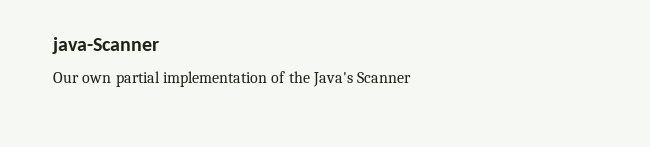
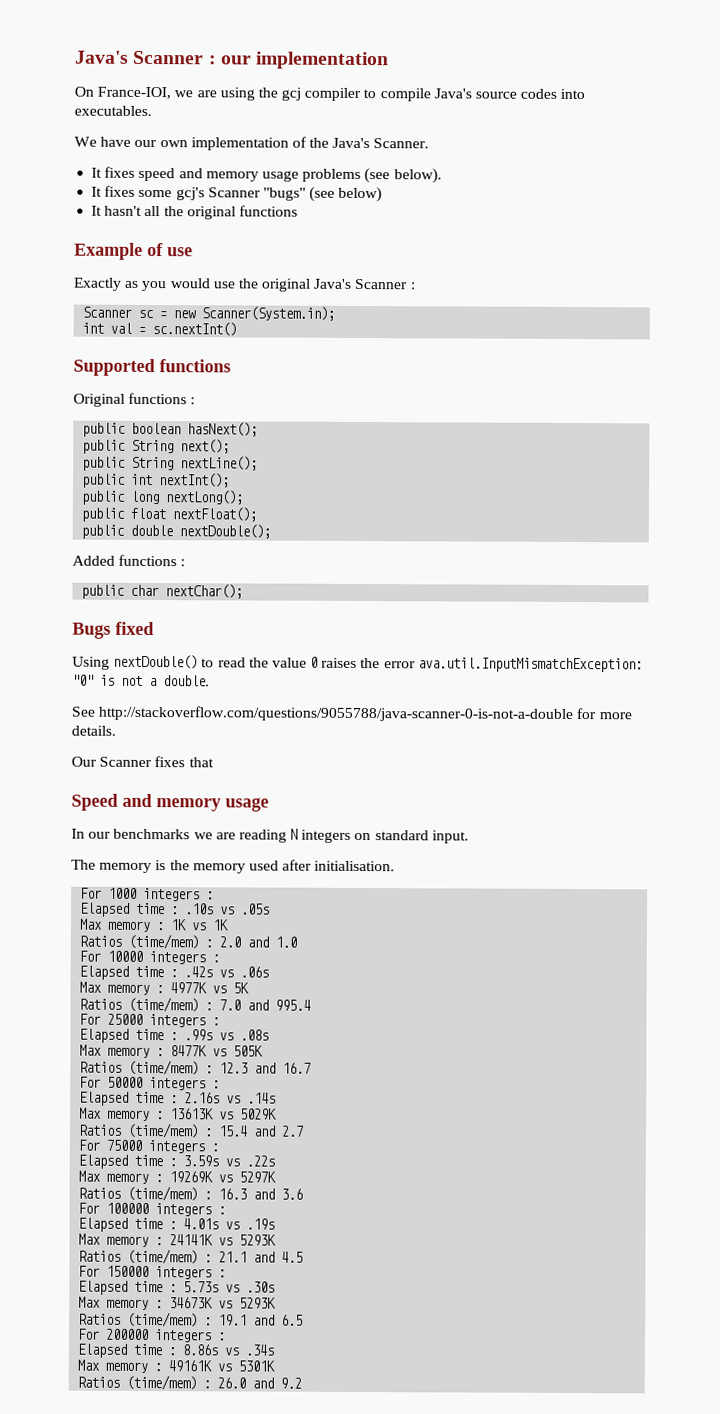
[52,37,159,54] [53,71,412,87] java-Scanner // Our own partial implementation of the Java's Scanner -> [75,50,390,70] [74,86,586,102] [74,105,152,117] [74,136,430,151] [91,166,442,184] [91,185,383,203] [91,205,298,220] [74,242,193,260] [73,277,416,292] [82,306,336,321] [82,322,238,337] [73,358,231,377] [73,392,196,407] [82,422,259,437] [82,439,231,454] [82,456,259,471] [82,473,231,488] [81,490,245,505] [81,507,258,522] [81,524,272,539] [72,554,186,567] [81,584,244,599] [72,621,154,639] [72,654,643,673] [72,674,210,687] [71,705,632,723] [71,725,116,736] [71,756,214,768] [71,793,269,812] [71,828,469,844] [71,859,396,874] [80,887,215,902] [80,902,271,917] [79,918,229,933] [79,933,298,950] [79,950,221,965] [79,965,270,980] [79,981,250,996] [79,996,312,1013] [79,1013,221,1028] [79,1028,270,1043] [79,1044,264,1059] [79,1059,312,1076] [79,1076,221,1091] [79,1091,277,1106] [79,1107,278,1122] [78,1122,305,1139] [78,1139,220,1154] [78,1154,276,1169] [78,1170,277,1185] [78,1185,304,1202] [78,1202,227,1217] [78,1217,276,1232] [78,1233,277,1248] [78,1248,304,1265] [78,1265,227,1280] [78,1280,276,1295] [78,1296,277,1311] [78,1311,304,1328] [78,1328,227,1343] [77,1343,275,1358] [77,1359,276,1374] [77,1374,303,1391] Java's Scanner : our implementation // On France-IOI, we are using the gcj compiler to compile Java's source codes into executables. // We have our own implementation of the Java's Scanner. // It fixes speed and memory usage problems (see below). // It fixes some gcj's Scanner "bugs" (see below) // It hasn't all the original functions // Example of use // Exactly as you would use the original Java's Scanner : // Scanner sc = new Scanner(System.in); // int val = sc.nextInt() // Supported functions // Original functions : // public boolean hasNext(); // public String next(); // public String nextLine(); // public int nextInt(); // public long nextLong(); // public float nextFloat(); // public double nextDouble(); // Added functions : // public char nextChar(); // Bugs fixed // Using nextDouble() to read the value 0 raises the error ava.util.InputMismatchException: "0" is not a double. // See http://stackoverflow.com/questions/9055788/java-scanner-0-is-not-a-double for more details. // Our Scanner fixes that // Speed and memory usage // In our benchmarks we are reading N integers on standard input. // The memory is the memory used after initialisation. // For 1000 integers : // Elapsed time : .10s vs .05s // Max memory : 1K vs 1K // Ratios (time/mem) : 2.0 and 1.0 // For 10000 integers : // Elapsed time : .42s vs .06s // Max memory : 4977K vs 5K // Ratios (time/mem) : 7.0 and 995.4 // For 25000 integers : // Elapsed time : .99s vs .08s // Max memory : 8477K vs 505K // Ratios (time/mem) : 12.3 and 16.7 // For 50000 integers : // Elapsed time : 2.16s vs .14s // Max memory : 13613K vs 5029K // Ratios (time/mem) : 15.4 and 2.7 // For 75000 integers : // Elapsed time : 3.59s vs .22s // Max memory : 19269K vs 5297K // Ratios (time/mem) : 16.3 and 3.6 // For 100000 integers : // Elapsed time : 4.01s vs .19s // Max memory : 24141K vs 5293K // Ratios (time/mem) : 21.1 and 4.5 // For 150000 integers : // Elapsed time : 5.73s vs .30s // Max memory : 34673K vs 5293K // Ratios (time/mem) : 19.1 and 6.5 // For 200000 integers : // Elapsed time : 8.86s vs .34s // Max memory : 49161K vs 5301K // Ratios (time/mem) : 26.0 and 9.2

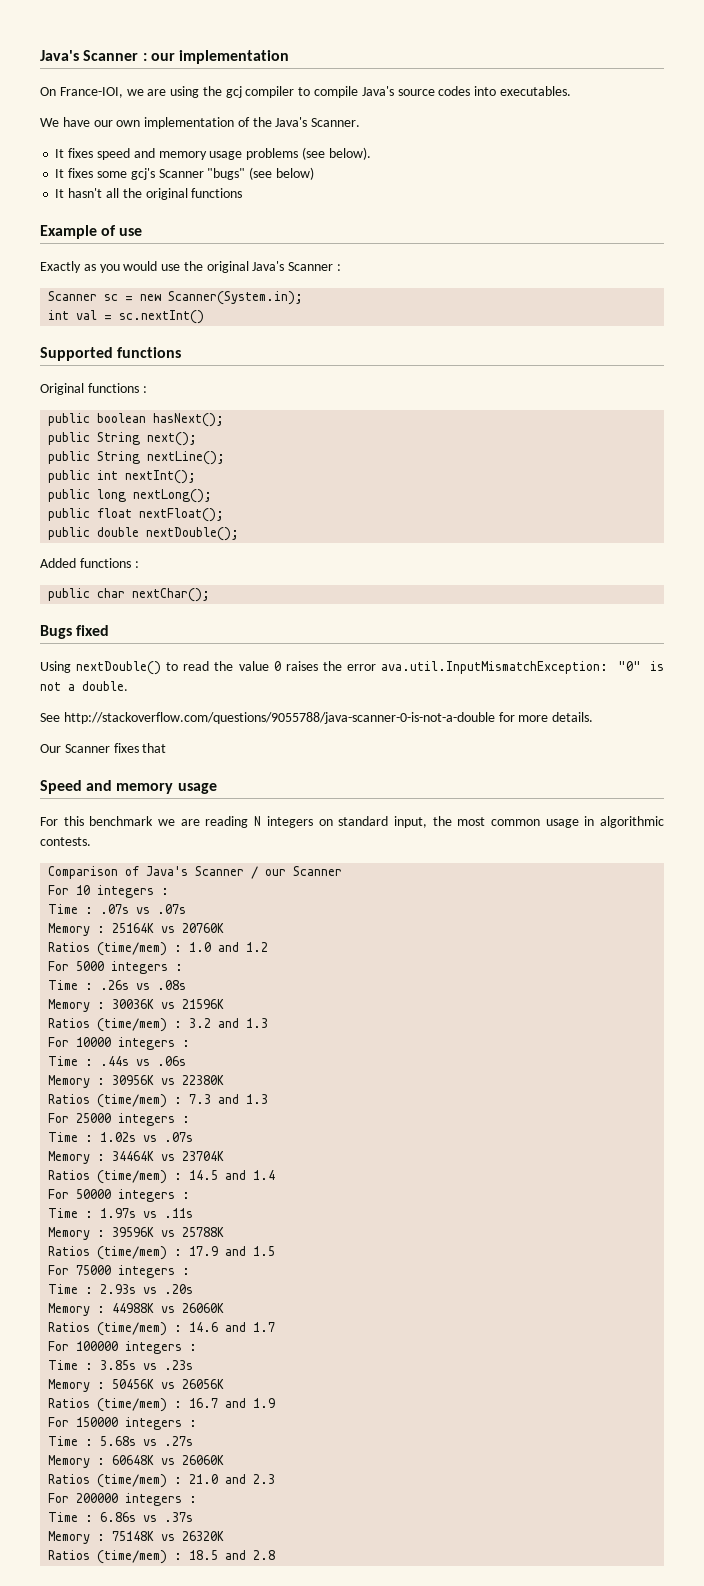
[71,828,191,840] In our benchmarks -> [40,816,154,826] For this benchmark
[431,830,469,844] [71,859,396,874] [80,887,215,902] [80,902,271,917] [79,918,229,933] [79,933,298,950] [79,950,221,965] [79,965,270,980] [79,981,250,996] [79,996,312,1013] input. // The memory is the memory used after initialisation. // For 1000 integers : // Elapsed time : .10s vs .05s // Max memory : 1K vs 1K // Ratios (time/mem) : 2.0 and 1.0 // For 10000 integers : // Elapsed time : .42s vs .06s // Max memory : 4977K vs 5K // Ratios (time/mem) : 7.0 and 995.4 -> [393,816,664,828] [40,837,91,846] [48,866,343,879] [48,885,170,898] [48,904,187,914] [48,923,225,936] [48,942,269,956] [48,961,184,974] [48,980,187,990] [48,999,225,1012] [48,1018,269,1032] [48,1037,191,1050] [48,1056,187,1066] [48,1075,225,1088] [48,1094,269,1108] input, the most common usage in algorithmic contests. // Comparison of Java's Scanner / our Scanner // For 10 integers : // Time : .07s vs .07s // Memory : 25164K vs 20760K // Ratios (time/mem) : 1.0 and 1.2 // For 5000 integers : // Time : .26s vs .08s // Memory : 30036K vs 21596K // Ratios (time/mem) : 3.2 and 1.3 // For 10000 integers : // Time : .44s vs .06s // Memory : 30956K vs 22380K // Ratios (time/mem) : 7.3 and 1.3
[79,1028,270,1043] [79,1044,264,1059] [79,1059,312,1076] Elapsed time : .99s vs .08s // Max memory : 8477K vs 505K // Ratios (time/mem) : 12.3 and 16.7 -> [48,1132,194,1142] [48,1151,225,1164] [48,1170,276,1184] Time : 1.02s vs .07s // Memory : 34464K vs 23704K // Ratios (time/mem) : 14.5 and 1.4
[79,1091,277,1106] [79,1107,278,1122] [78,1122,305,1139] Elapsed time : 2.16s vs .14s // Max memory : 13613K vs 5029K // Ratios (time/mem) : 15.4 and 2.7 -> [48,1208,194,1218] [48,1227,225,1240] [48,1246,276,1260] Time : 1.97s vs .11s // Memory : 39596K vs 25788K // Ratios (time/mem) : 17.9 and 1.5
[78,1154,276,1169] [78,1170,277,1185] [78,1185,304,1202] Elapsed time : 3.59s vs .22s // Max memory : 19269K vs 5297K // Ratios (time/mem) : 16.3 and 3.6 -> [48,1284,194,1294] [48,1303,225,1316] [48,1322,276,1336] Time : 2.93s vs .20s // Memory : 44988K vs 26060K // Ratios (time/mem) : 14.6 and 1.7
[78,1217,276,1232] [78,1233,277,1248] [78,1248,304,1265] Elapsed time : 4.01s vs .19s // Max memory : 24141K vs 5293K // Ratios (time/mem) : 21.1 and 4.5 -> [48,1360,194,1370] [48,1379,225,1392] [48,1398,276,1412] Time : 3.85s vs .23s // Memory : 50456K vs 26056K // Ratios (time/mem) : 16.7 and 1.9
[78,1280,276,1295] [78,1296,277,1311] [78,1311,304,1328] Elapsed time : 5.73s vs .30s // Max memory : 34673K vs 5293K // Ratios (time/mem) : 19.1 and 6.5 -> [48,1436,194,1446] [48,1455,225,1468] [48,1474,276,1488] Time : 5.68s vs .27s // Memory : 60648K vs 26060K // Ratios (time/mem) : 21.0 and 2.3
[77,1343,275,1358] [77,1359,276,1374] [77,1374,303,1391] Elapsed time : 8.86s vs .34s // Max memory : 49161K vs 5301K // Ratios (time/mem) : 26.0 and 9.2 -> [48,1512,194,1522] [48,1531,225,1544] [48,1550,276,1564] Time : 6.86s vs .37s // Memory : 75148K vs 26320K // Ratios (time/mem) : 18.5 and 2.8

